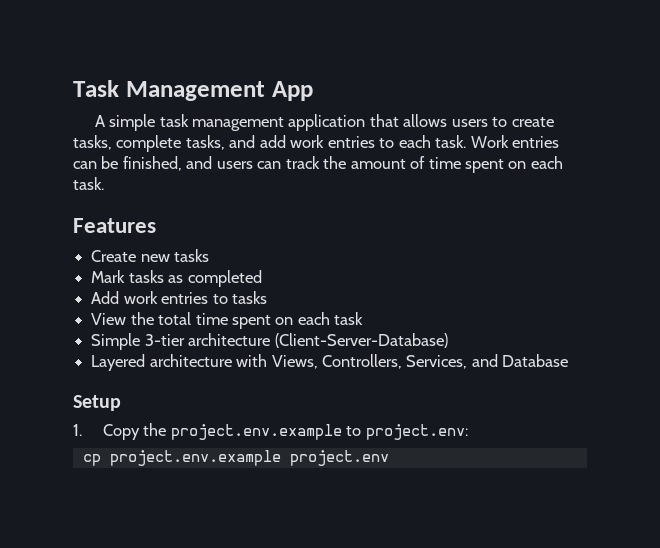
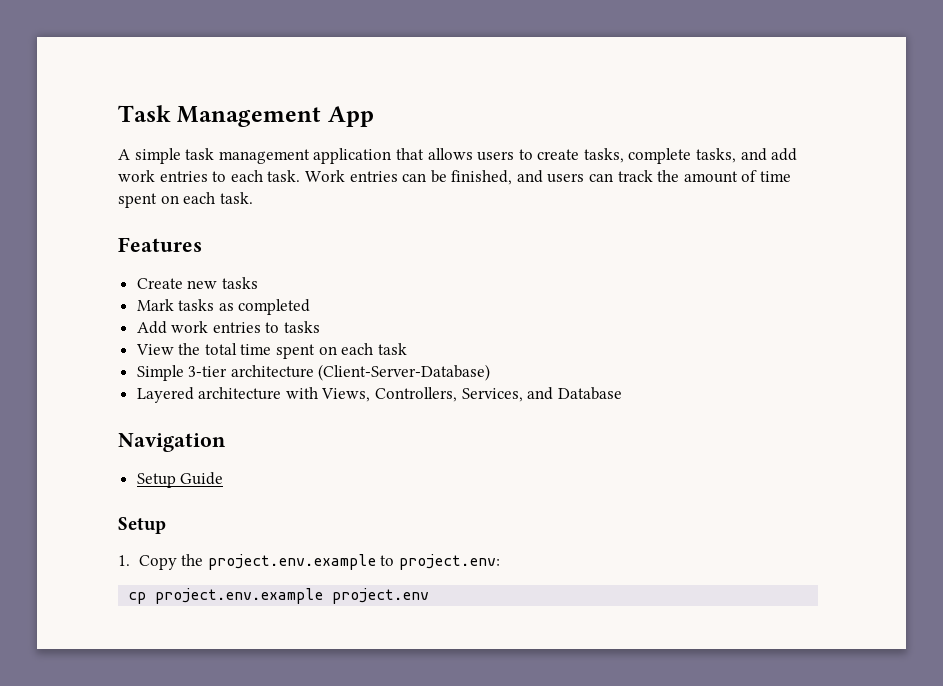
(569, 360) none -> [118,433,226,452] [136,472,224,488] // Navigation // Setup Guide

